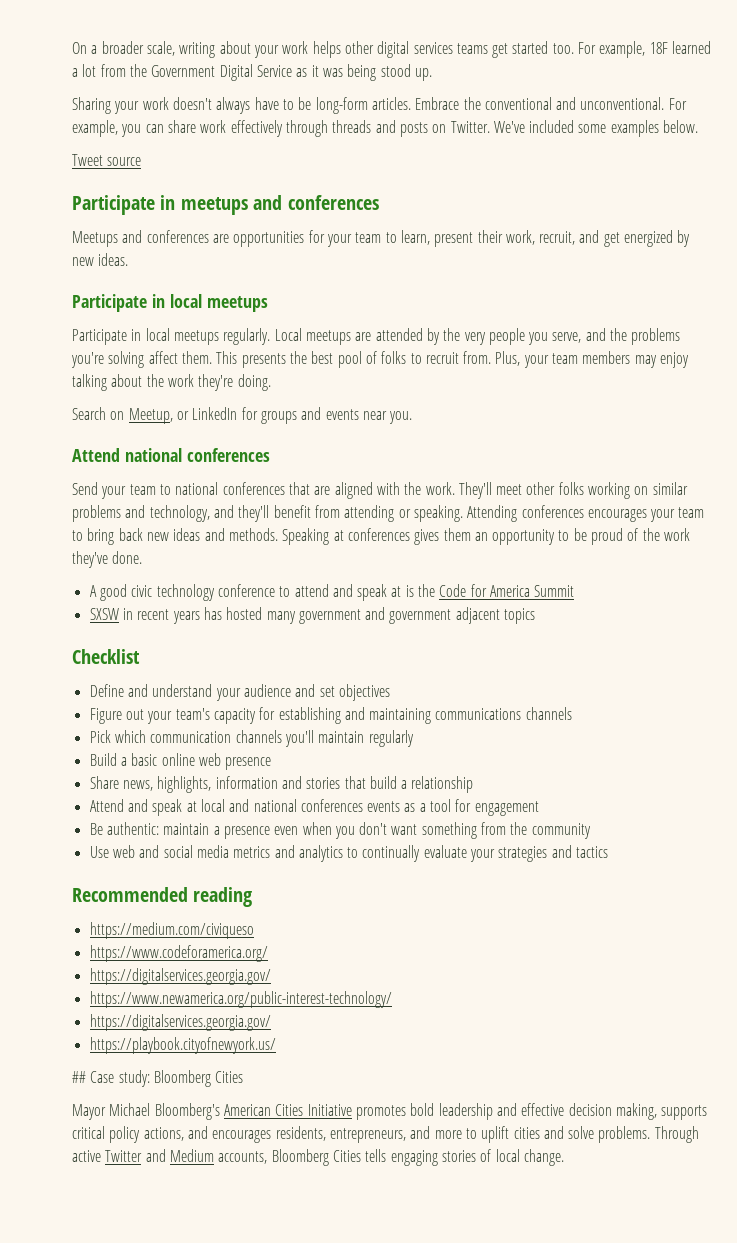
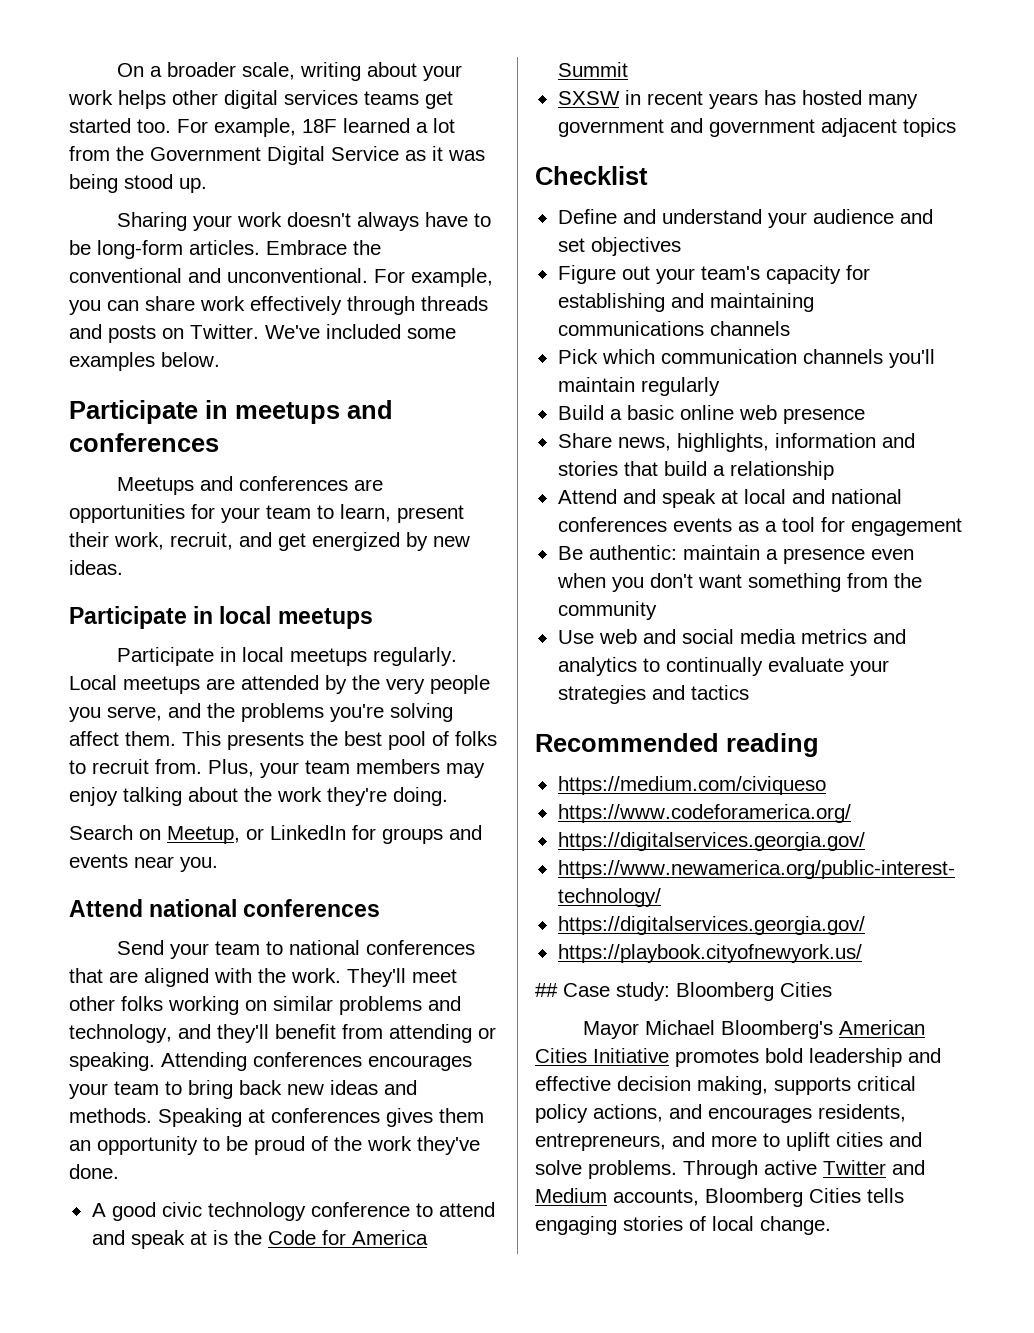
[72,154,142,166] // Tweet source -> (220, 359) none

